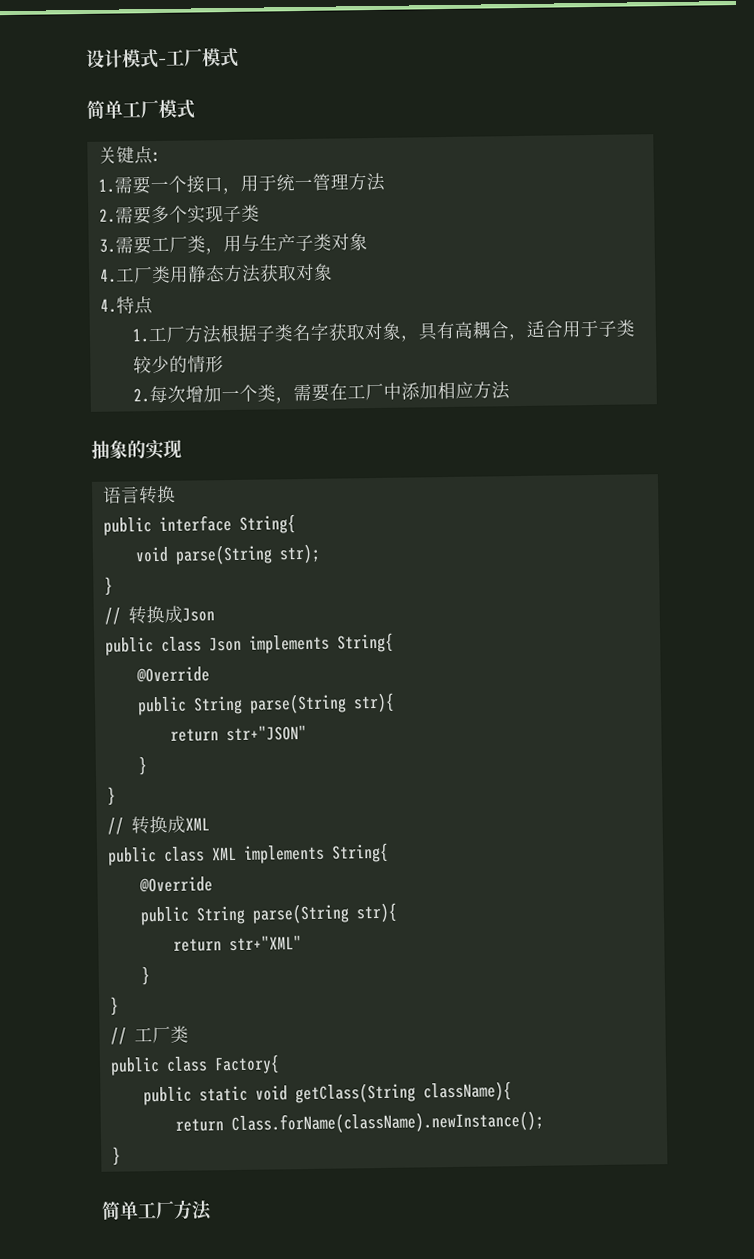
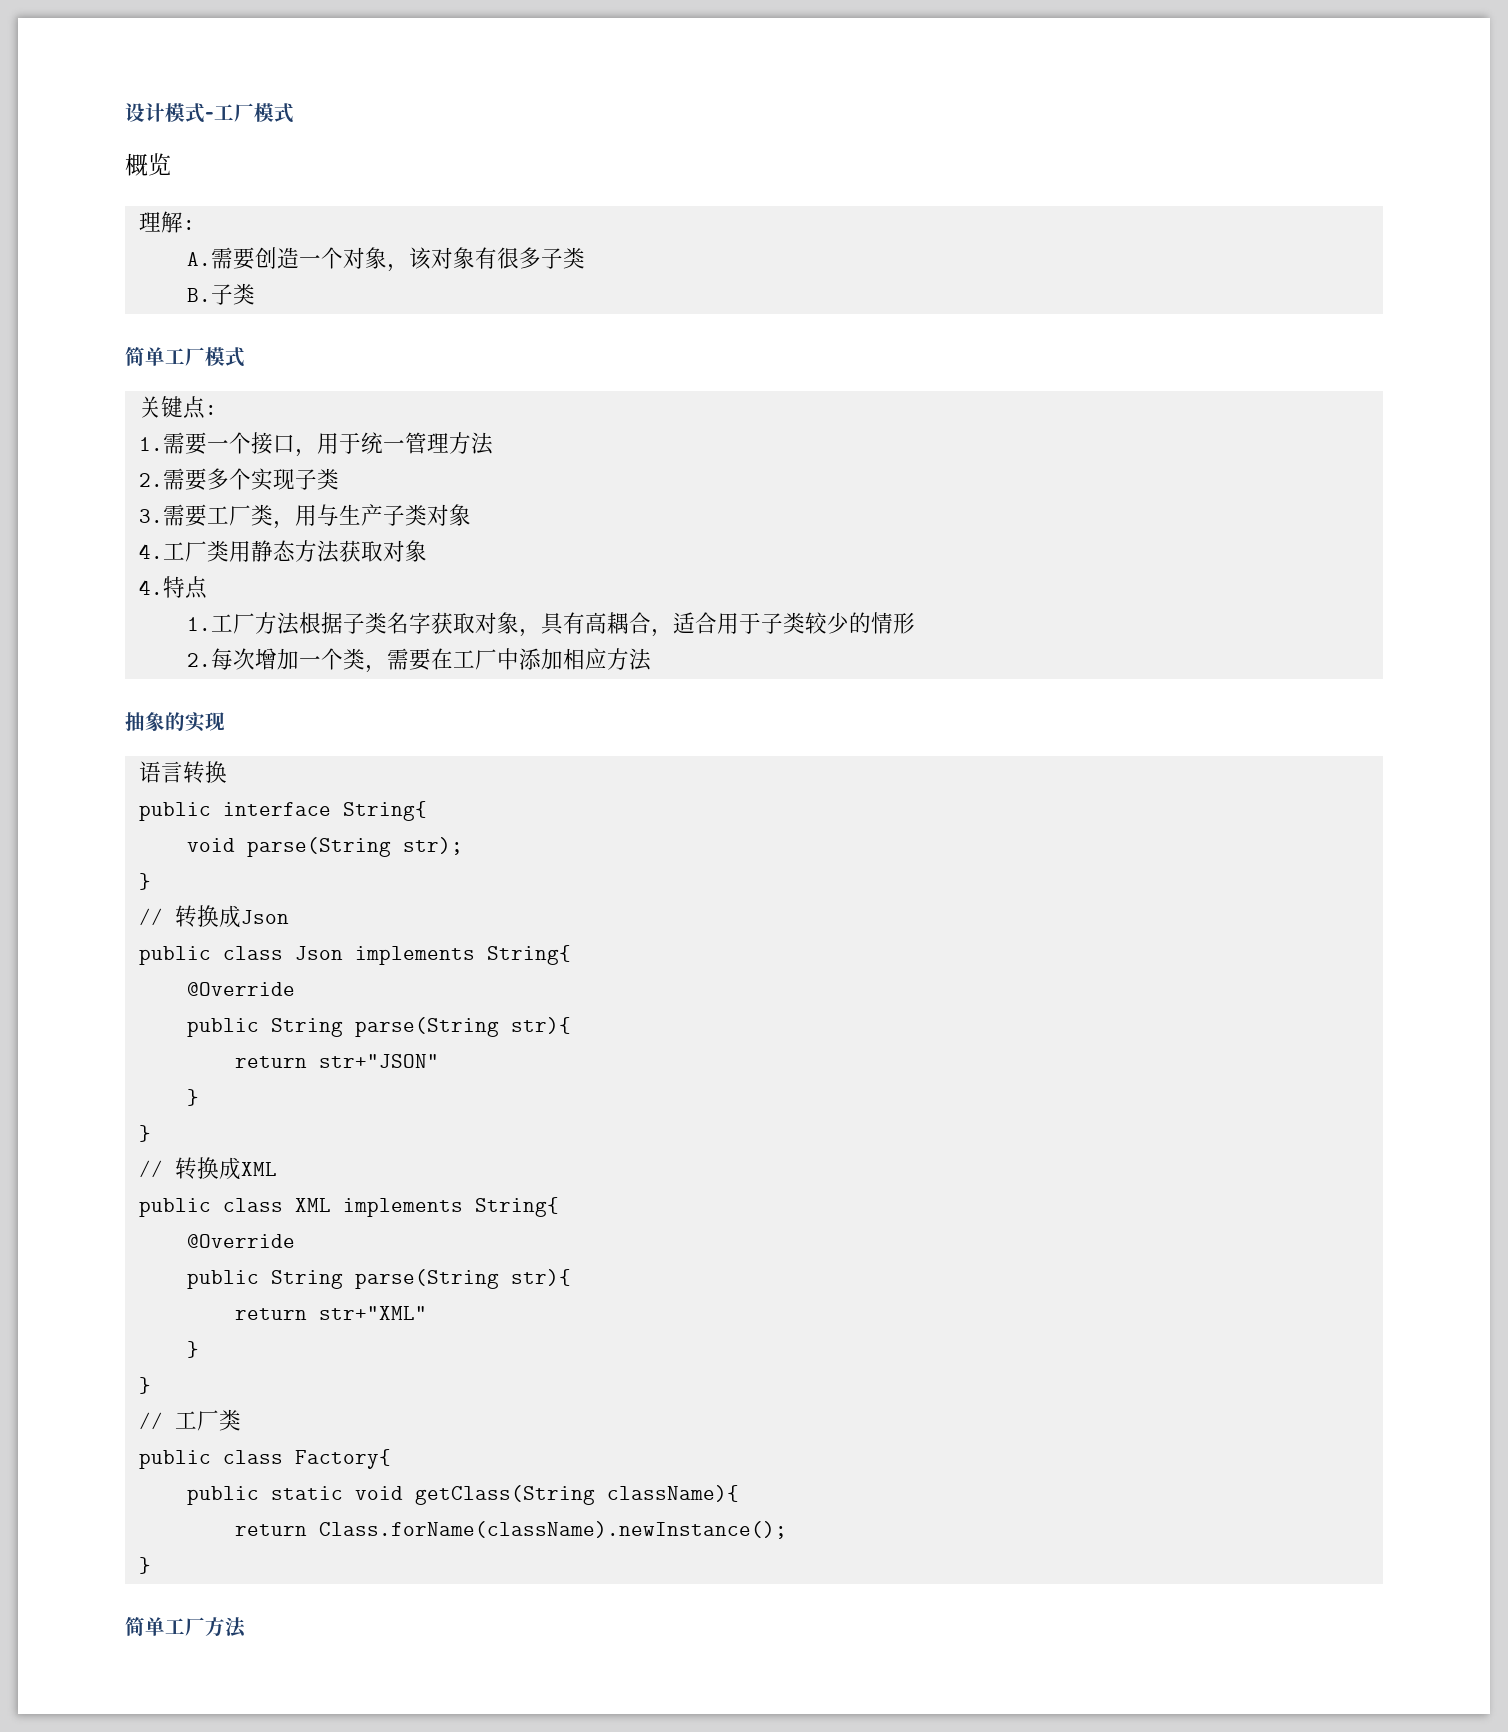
(239, 57) none -> [125,153,171,176] [138,211,195,233] [186,247,585,272] [186,283,255,305] // 概览 // 理解: // A.需要创造一个对象，该对象有很多子类 // B.子类

